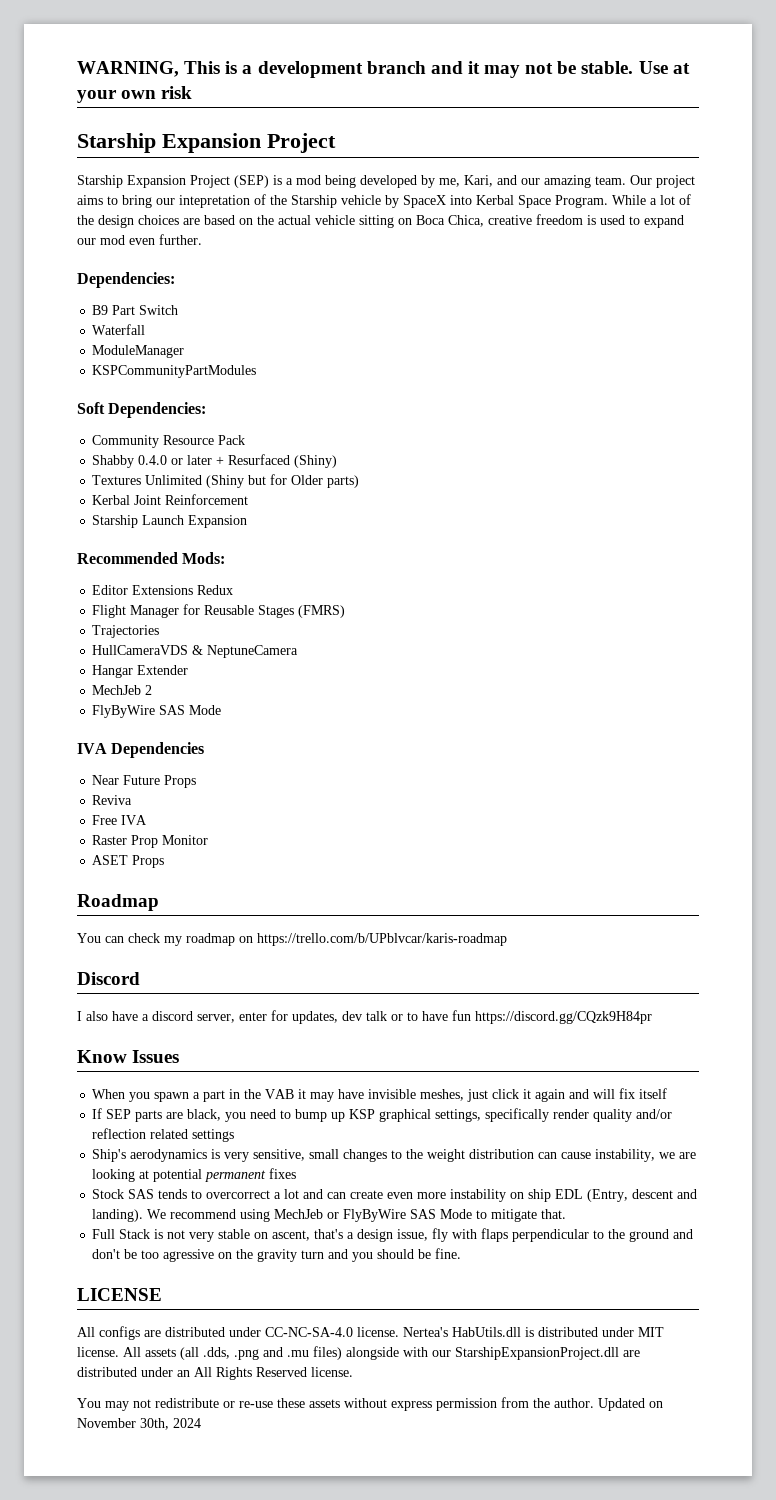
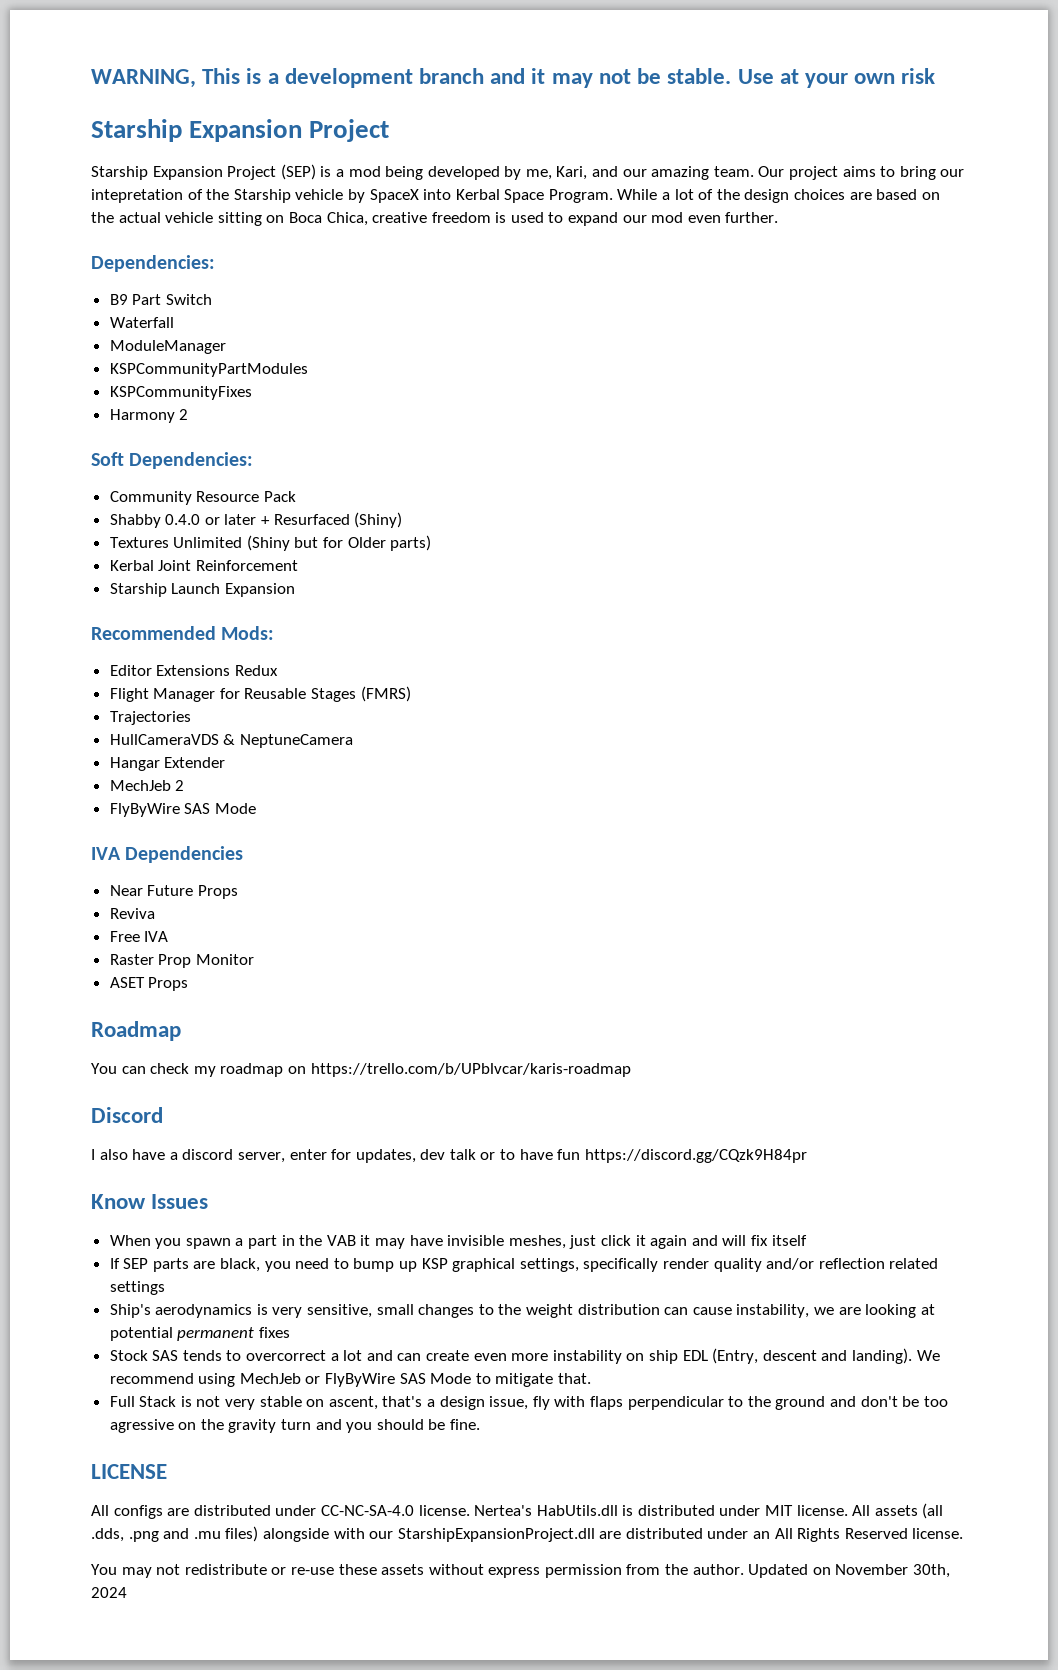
(257, 371) none -> [109,386,252,400] [109,409,189,423] // KSPCommunityFixes // Harmony 2

